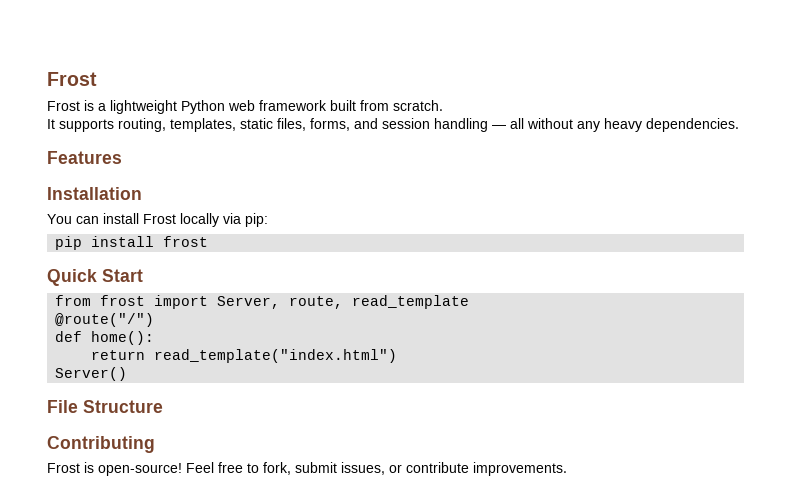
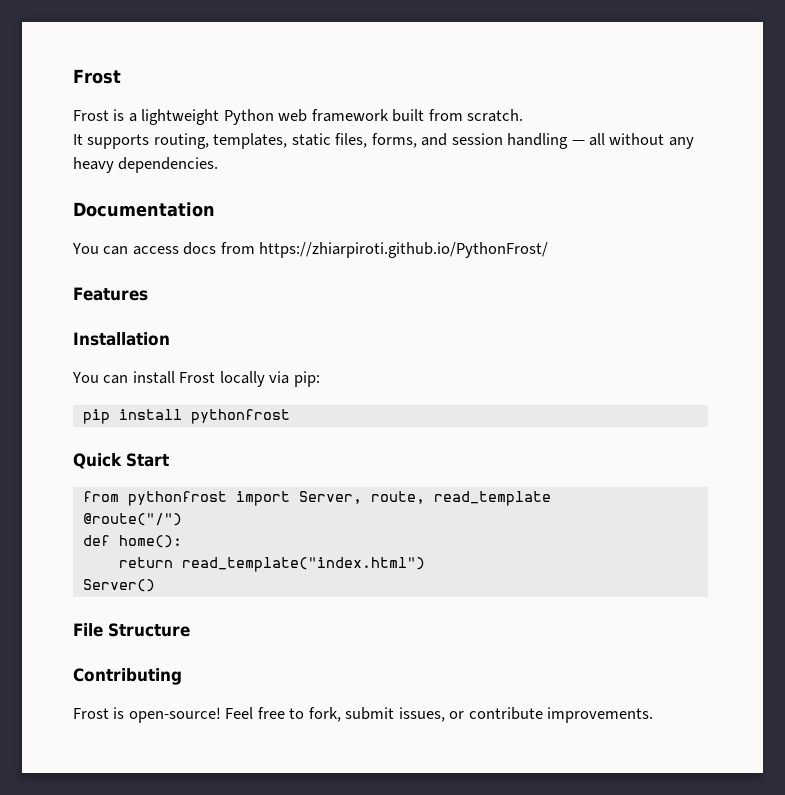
(739, 125) none -> [73,202,215,217] [72,242,549,258] // Documentation // You can access docs from https://zhiarpiroti.github.io/PythonFrost/
[163,236,209,247] frost -> [190,409,290,424] pythonfrost
[100,295,146,306] frost -> [127,491,227,506] pythonfrost

